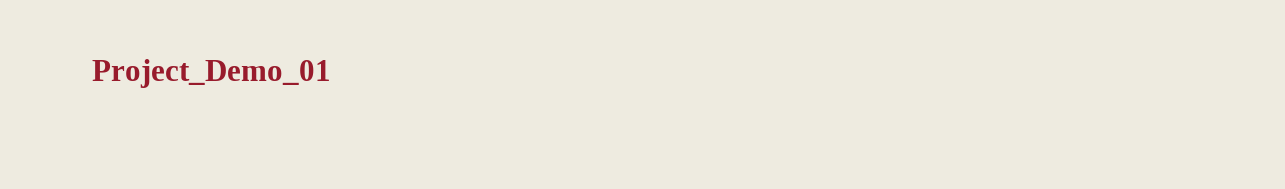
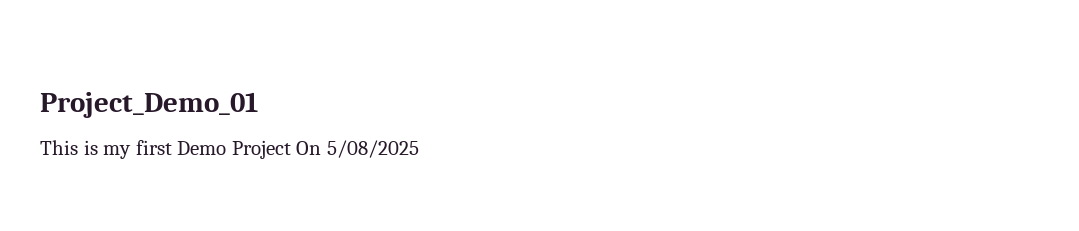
(331, 73) none -> [40,140,419,159] // This is my first Demo Project On 5/08/2025

